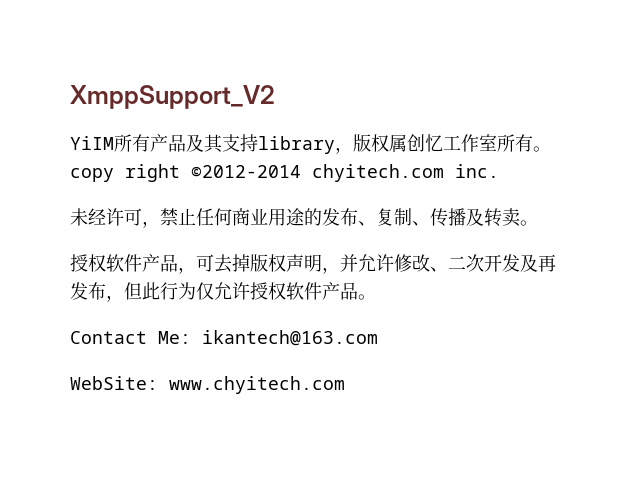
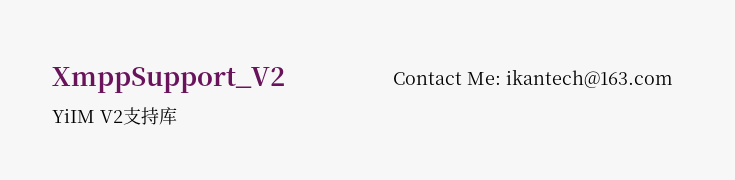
[114,134,551,154] [70,164,499,182] [70,208,538,228] [70,254,556,274] [70,282,376,302] 所有产品及其支持library，版权属创忆工作室所有。copy right ©2012-2014 chyitech.com inc. // 未经许可，禁止任何商业用途的发布、复制、传播及转卖。 // 授权软件产品，可去掉版权声明，并允许修改、二次开发及再发布，但此行为仅允许授权软件产品。 -> [100,107,177,125] V2支持库
[70,376,345,394] // WebSite: www.chyitech.com -> (673, 78) none

